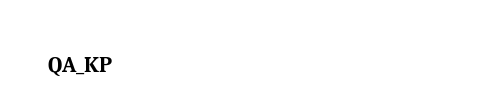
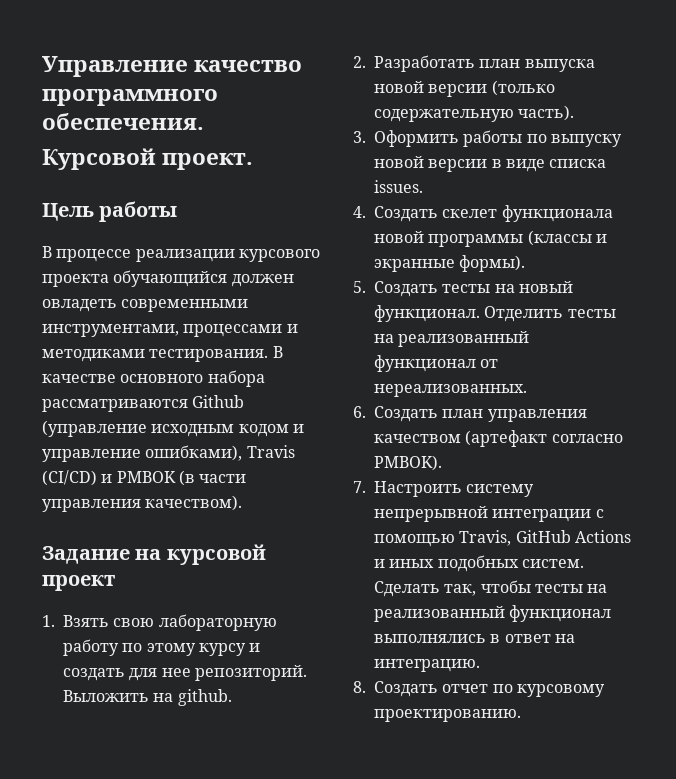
[48,57,112,77] QA_KP -> [42,56,303,77] [42,89,218,106] [42,113,204,130] [42,148,254,170] [42,201,178,222] [42,246,320,262] [42,270,294,287] [42,299,249,312] [42,324,298,337] [42,346,283,362] [42,370,265,387] [42,395,245,412] [42,420,304,437] [42,445,295,462] [42,470,247,486] [42,495,243,512] [42,544,266,565] [42,575,115,591] [42,614,277,631] [63,639,261,656] [63,665,307,681] [63,689,232,706] [353,55,595,72] [374,80,555,97] [374,105,575,122] [353,130,622,147] [374,156,607,172] [374,180,423,193] [353,205,613,222] [374,230,607,247] [374,255,526,272] [353,281,573,297] [374,305,616,322] [374,331,530,347] [374,355,499,372] [374,384,527,397] [353,406,587,422] [374,430,623,447] [374,455,442,471] [353,481,535,497] [374,506,604,522] [374,530,631,547] [374,555,584,572] [374,580,608,597] [374,605,612,622] [374,634,575,643] [374,659,480,672] [353,681,605,697] [374,709,521,722] Управление качество программного обеспечения. // Курсовой проект. // Цель работы // В процессе реализации курсового проекта обучающийся должен овладеть современными инструментами, процессами и методиками тестирования. В качестве основного набора рассматриваются Github (управление исходным кодом и управление ошибками), Travis (CI/CD) и PMBOK (в части управления качеством). // Задание на курсовой проект // 1. Взять свою лабораторную работу по этому курсу и создать для нее репозиторий. Выложить на github. // 2. Разработать план выпуска новой версии (только содержательную часть). // 3. Оформить работы по выпуску новой версии в виде списка issues. // 4. Создать скелет функционала новой программы (классы и экранные формы). // 5. Создать тесты на новый функционал. Отделить тесты на реализованный функционал от нереализованных. // 6. Создать план управления качеством (артефакт согласно PMBOK). // 7. Настроить систему непрерывной интеграции с помощью Travis, GitHub Actions и иных подобных систем. Сделать так, чтобы тесты на реализованный функционал выполнялись в ответ на интеграцию. // 8. Создать отчет по курсовому проектированию.

